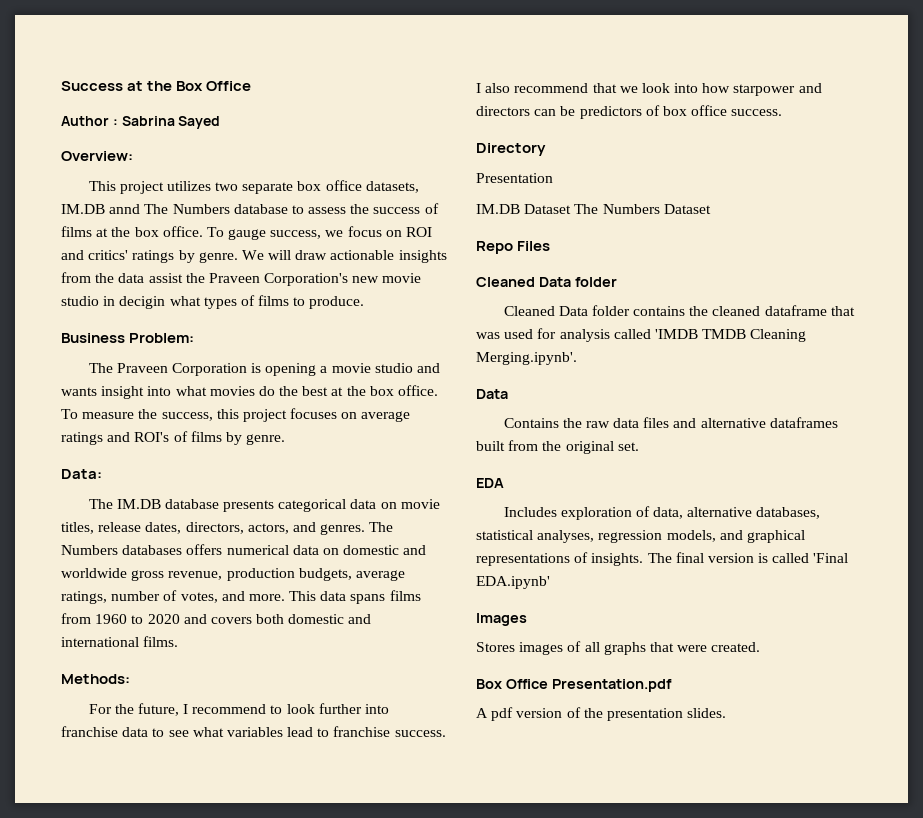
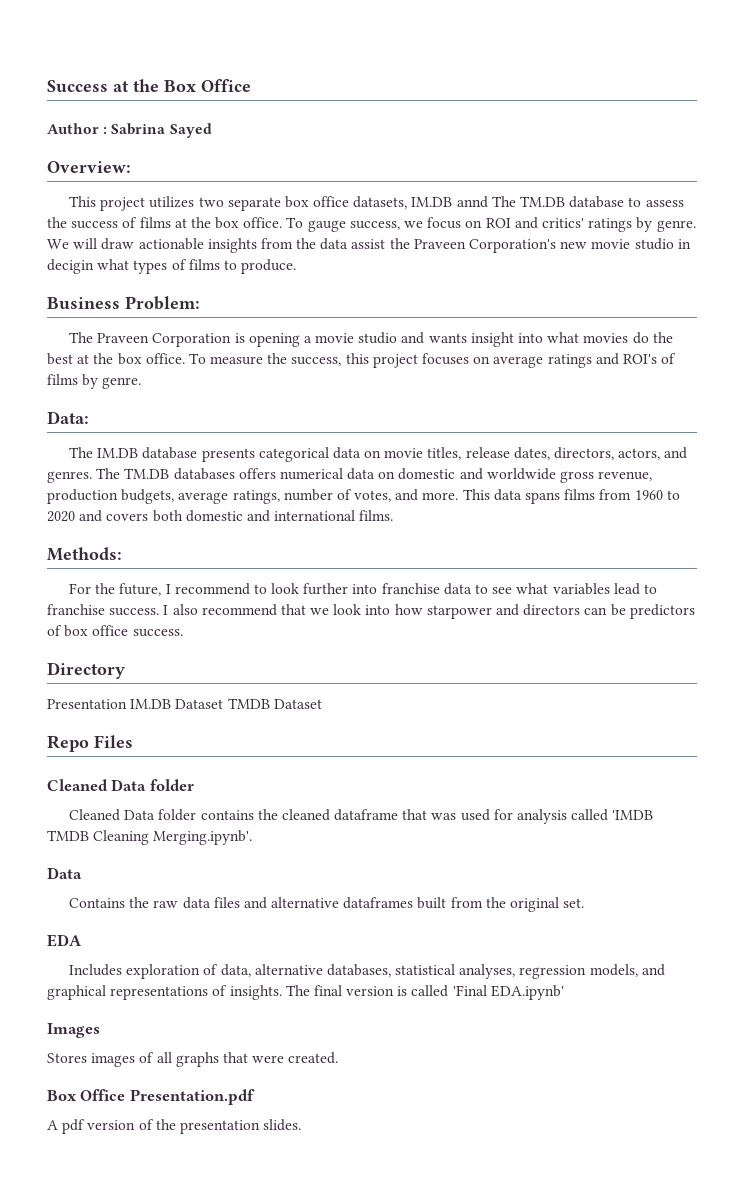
[172,204,230,214] Numbers -> [520,196,566,207] TM.DB
[61,545,118,555] Numbers -> [124,468,170,479] TM.DB
(553, 178) // -> (127, 704) none
[574,204,660,214] The Numbers -> [227,698,270,709] TMDB

